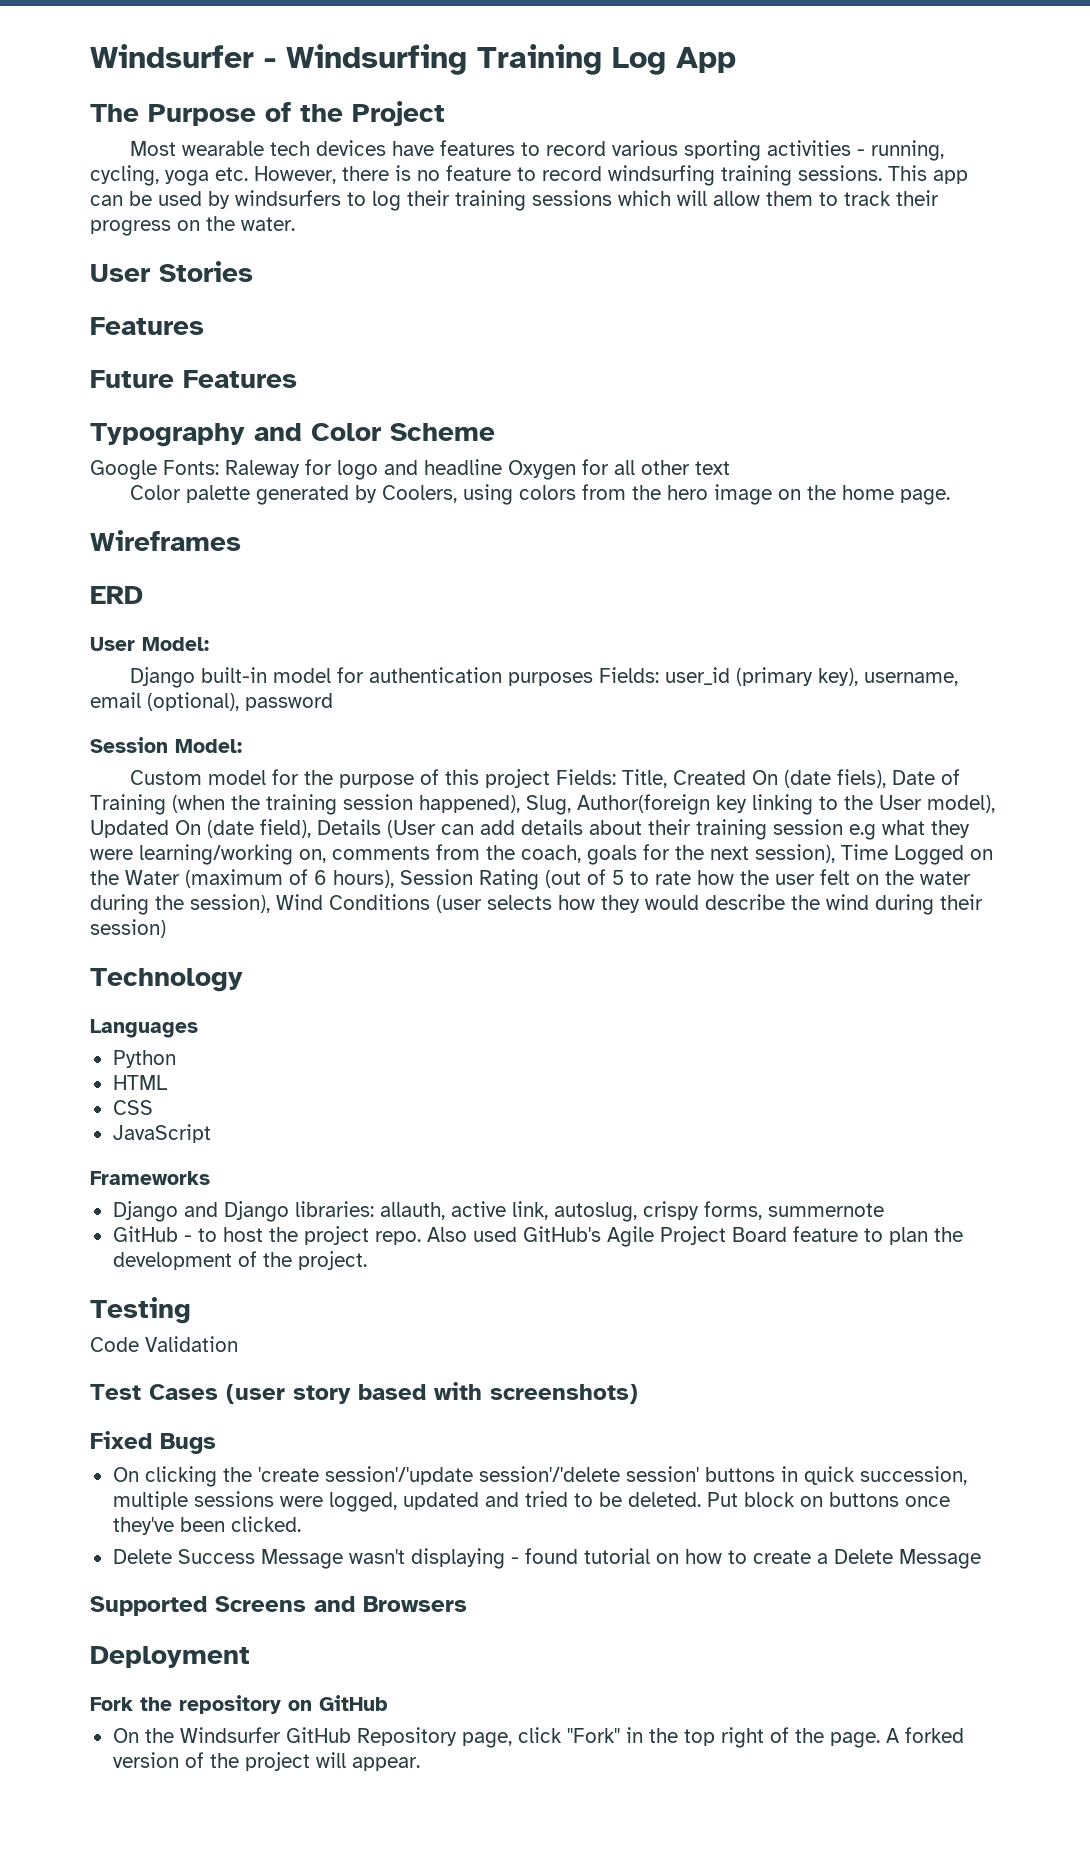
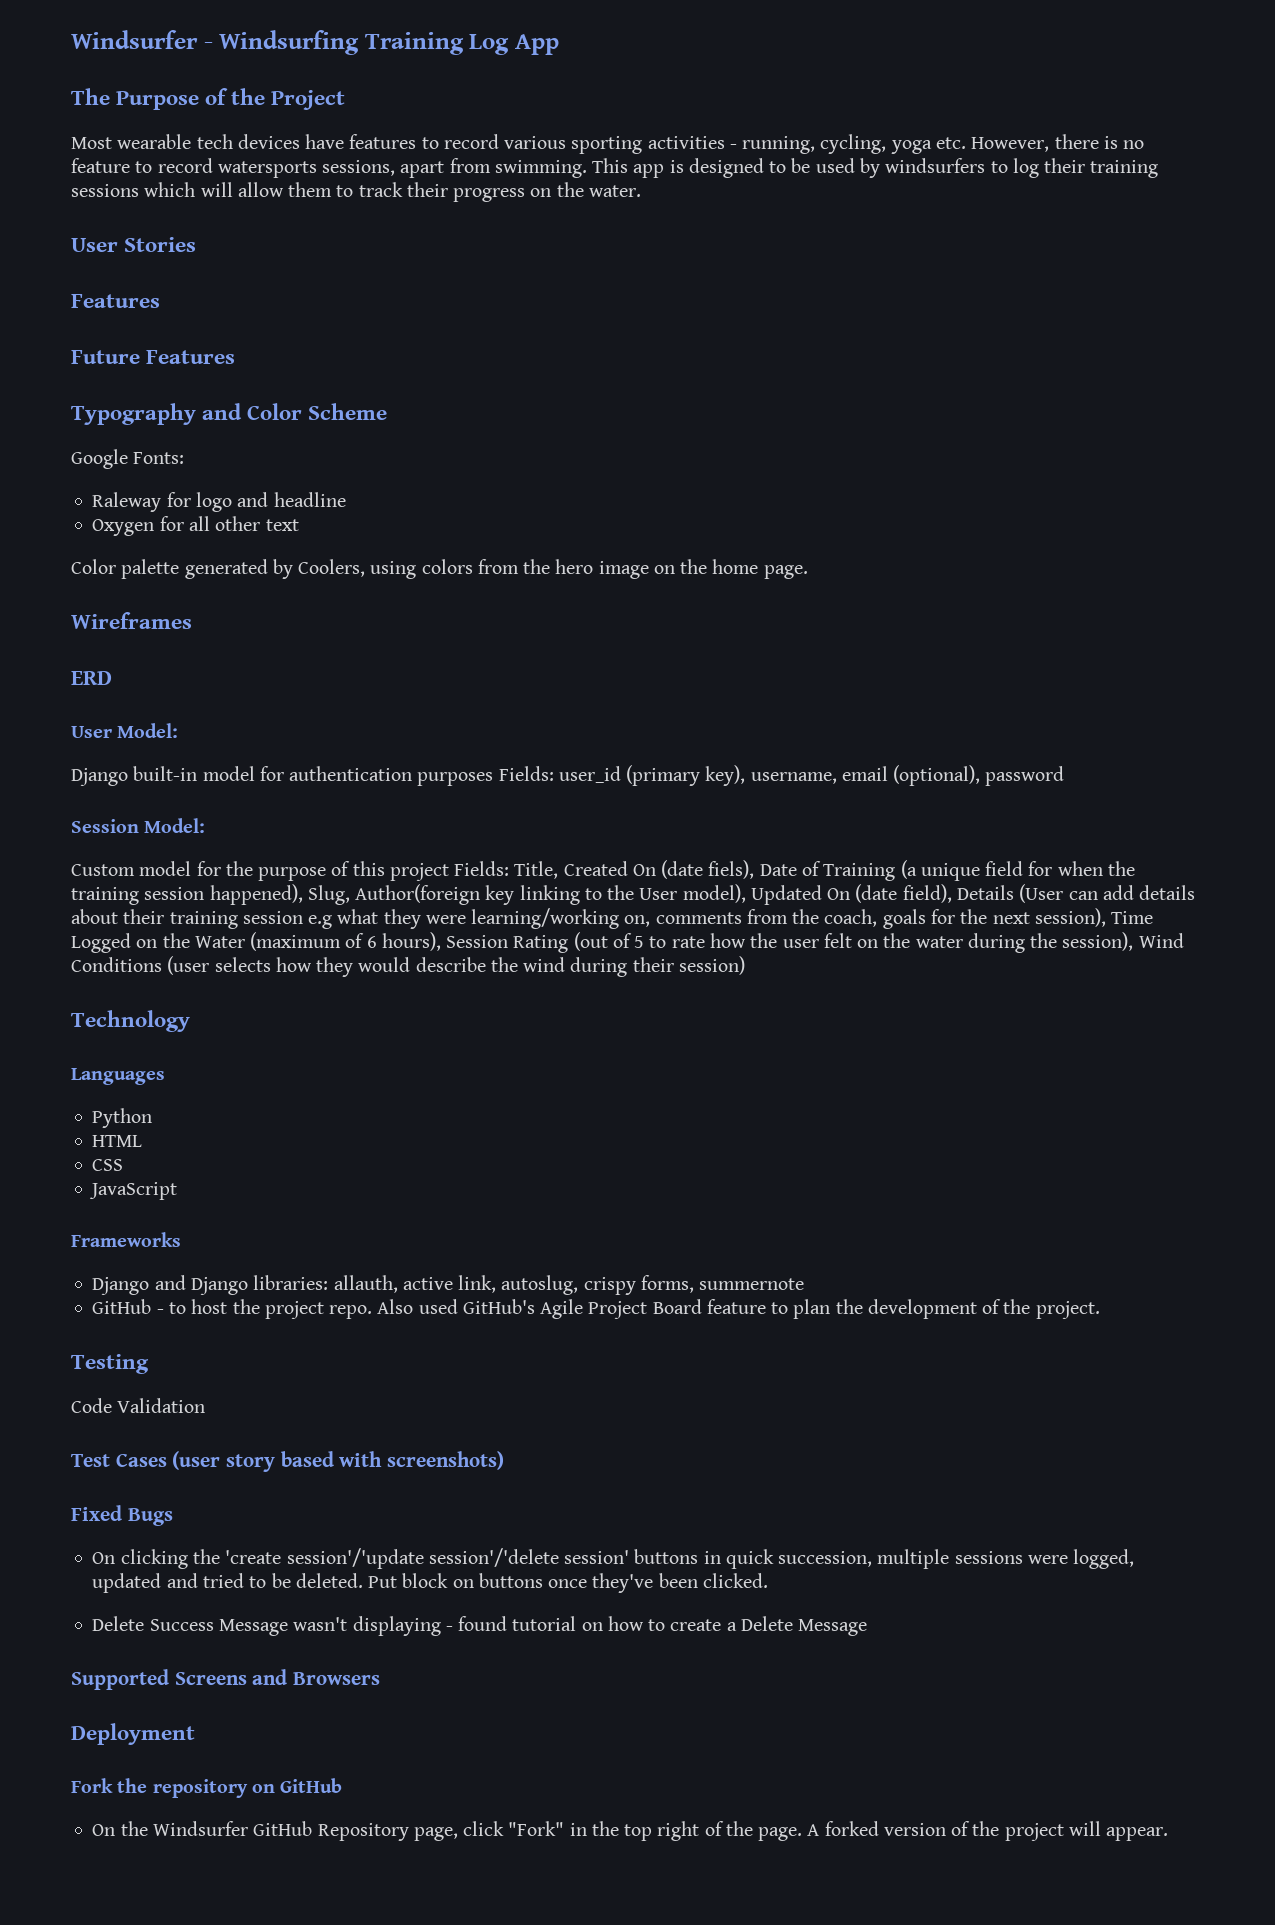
[608,165,968,186] [90,195,123,206] windsurfing training sessions. This app can -> [217,158,787,178] watersports sessions, apart from swimming. This app is designed to
(219, 467) none -> (185, 458) //
(502, 467) none -> (346, 499) //
[172,795,225,813] (when -> [900,860,1103,881] (a unique field for when

